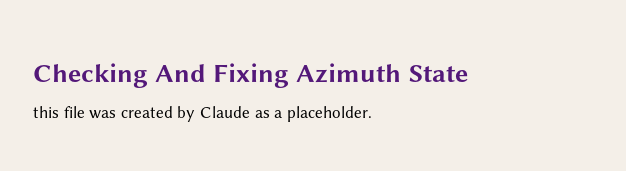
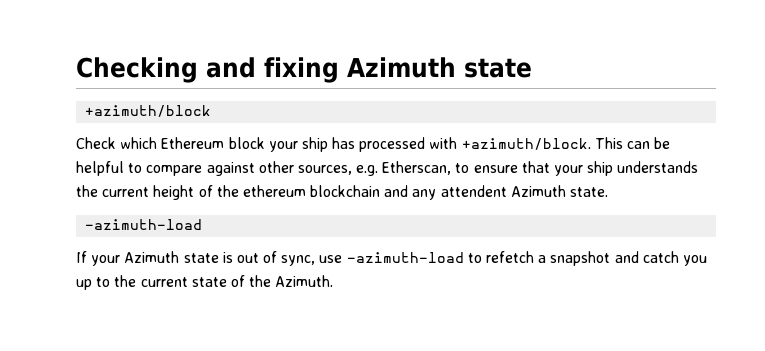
[155,63,468,88] [33,106,372,122] And Fixing Azimuth State // this file was created by Claude as a placeholder. -> [206,57,532,83] [85,105,212,117] [76,137,671,152] [76,161,699,176] [76,185,609,200] [85,219,203,230] [76,251,707,266] [76,275,334,290] and fixing Azimuth state // +azimuth/block // Check which Ethereum block your ship has processed with +azimuth/block. This can be helpful to compare against other sources, e.g. Etherscan, to ensure that your ship understands the current height of the ethereum blockchain and any attendent Azimuth state. // -azimuth-load // If your Azimuth state is out of sync, use -azimuth-load to refetch a snapshot and catch you up to the current state of the Azimuth.

